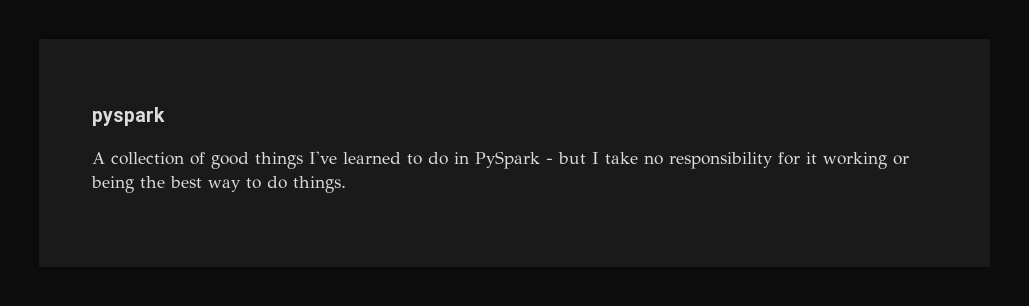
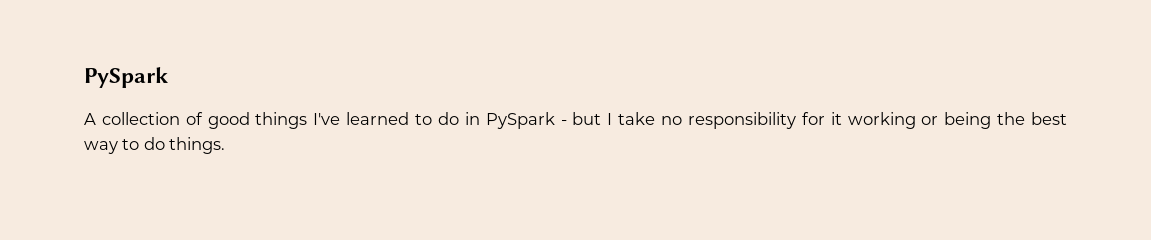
[92,107,165,126] pyspark -> [84,67,168,88] PySpark

